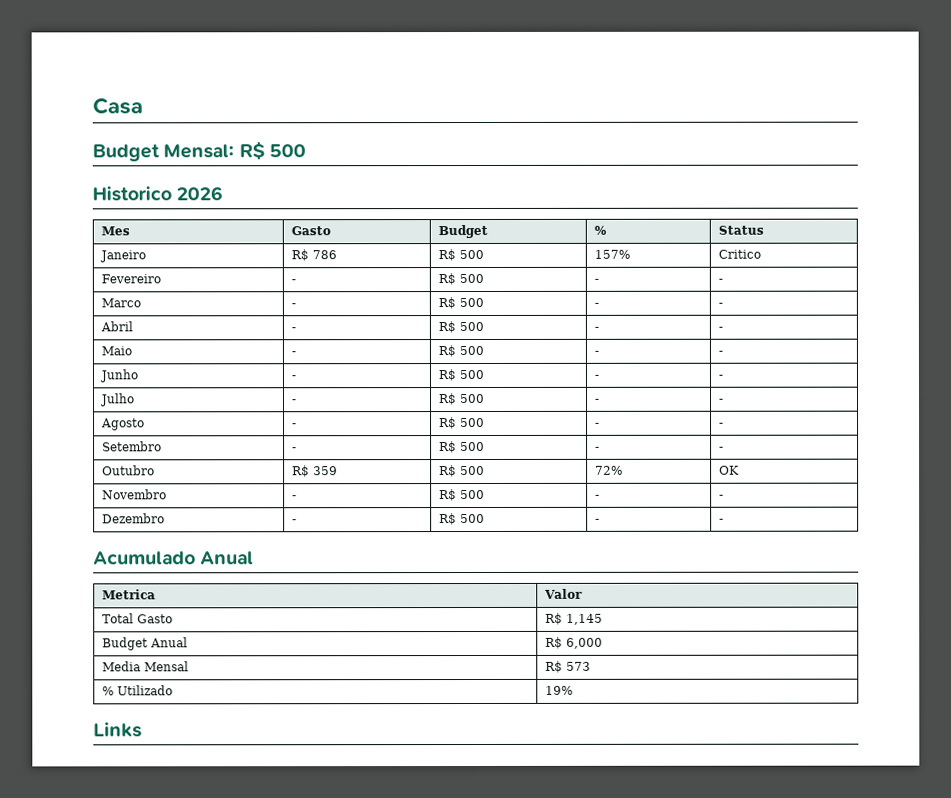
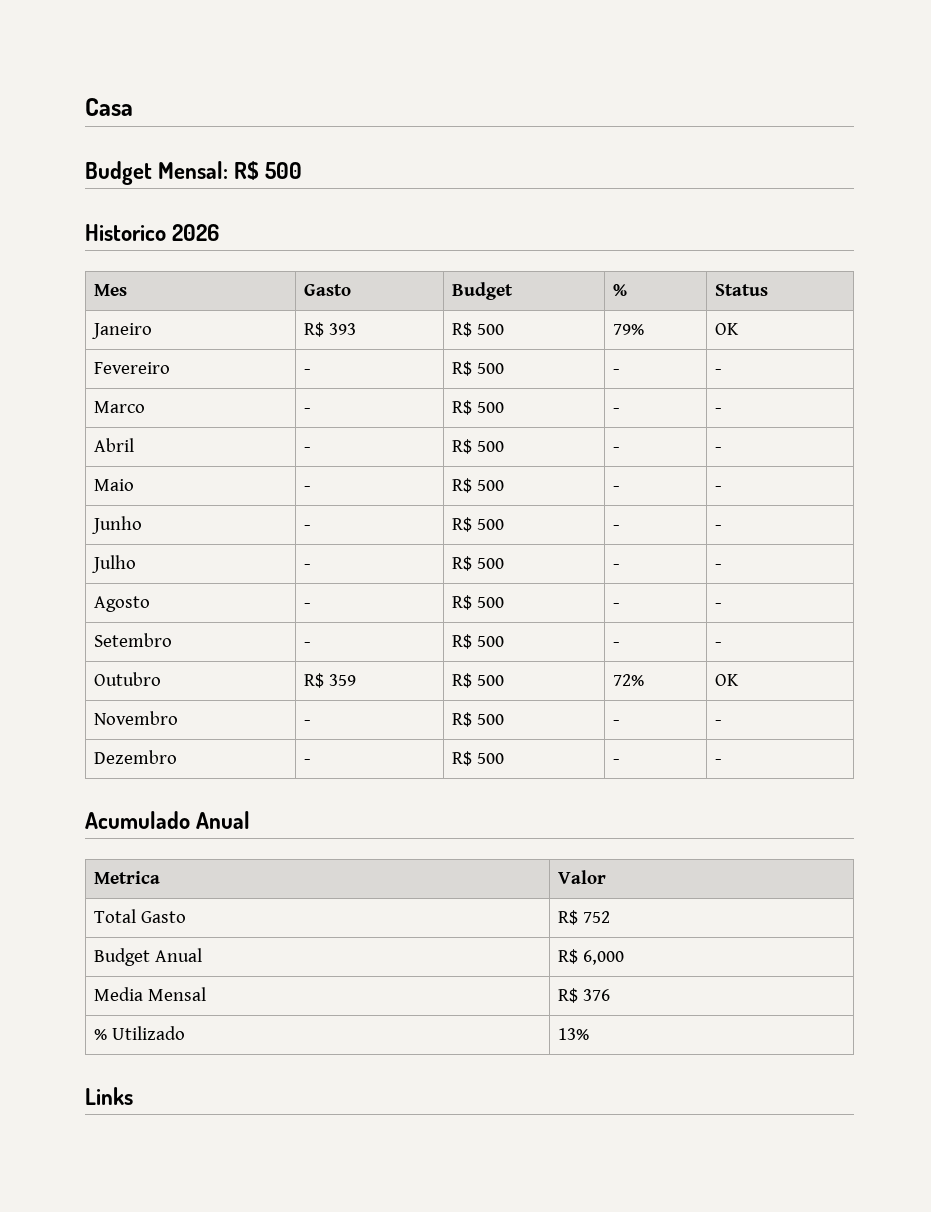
[311,250,337,260] [437,249,484,262] [593,249,630,259] [717,249,761,259] 786 | R$ 500 | 157% | Critico -> [328,323,356,335] [451,322,504,337] [612,324,644,335] [714,323,739,335] 393 | R$ 500 | 79% | OK
[565,613,603,625] 1,145 -> [582,911,610,923] 752
[565,661,591,671] 573 -> [582,989,610,1001] 376
[544,685,573,695] 19% -> [557,1028,589,1040] 13%

